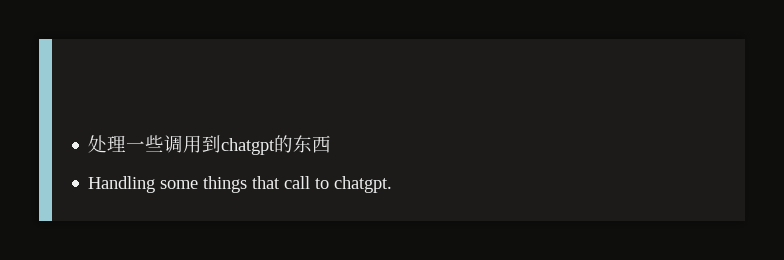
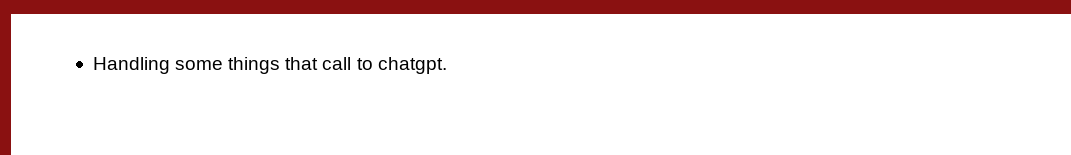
[88,135,332,155] 处理一些调用到chatgpt的东西 // -> (92, 65) none

